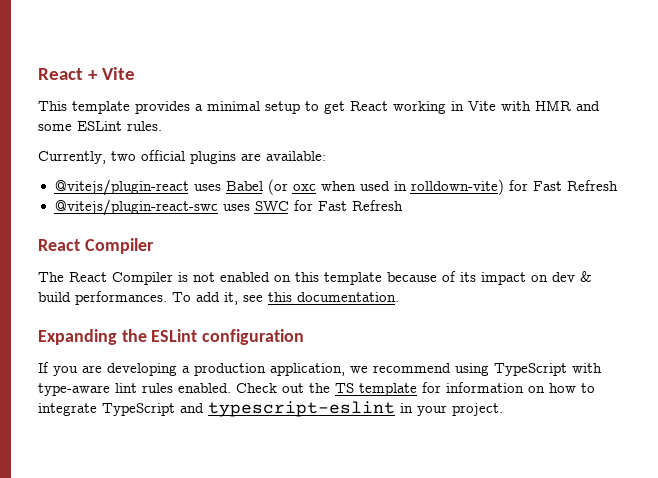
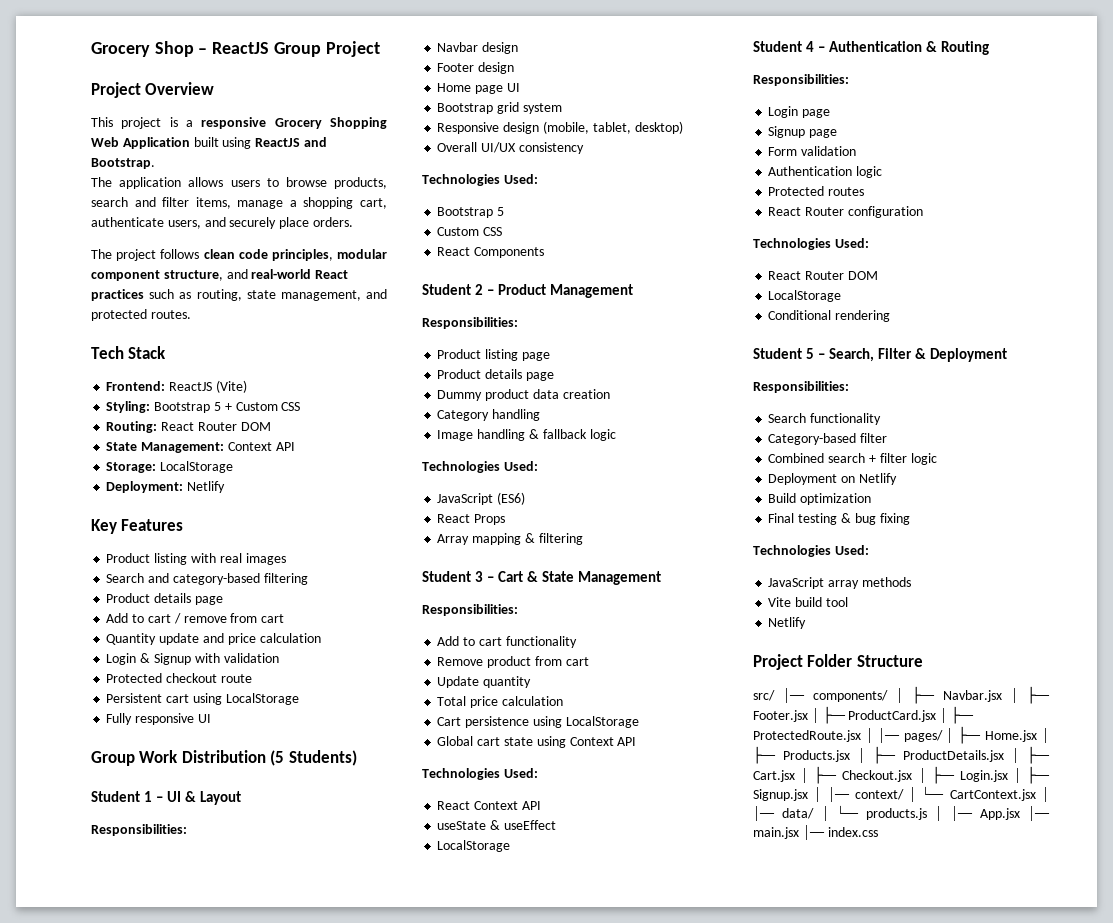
[38,67,135,80] [38,100,600,114] [38,121,162,131] [38,150,326,164] [54,179,618,196] [54,199,403,216] [38,238,154,254] [38,271,592,285] [38,291,399,305] [38,329,305,345] [38,362,602,376] [38,382,595,396] [38,401,503,417] React + Vite // This template provides a minimal setup to get React working in Vite with HMR and some ESLint rules. // Currently, two official plugins are available: // @vitejs/plugin-react uses Babel (or oxc when used in rolldown-vite) for Fast Refresh // @vitejs/plugin-react-swc uses SWC for Fast Refresh // React Compiler // The React Compiler is not enabled on this template because of its impact on dev & build performances. To add it, see this documentation. // Expanding the ESLint configuration // If you are developing a production application, we recommend using TypeScript with type-aware lint rules enabled. Check out the TS template for information on how to integrate TypeScript and typescript-eslint in your project. -> [91,41,380,57] [91,82,215,98] [91,117,387,129] [91,137,327,149] [91,158,155,169] [91,177,387,189] [91,197,387,209] [91,217,353,229] [91,249,387,261] [91,269,349,281] [91,289,387,301] [91,309,191,321] [91,346,167,359] [106,380,247,393] [106,401,301,413] [106,421,271,433] [106,442,295,453] [106,461,234,473] [106,481,226,493] [91,519,184,534] [106,553,286,565] [106,573,308,585] [106,593,223,605] [106,613,285,624] [106,633,321,645] [106,653,279,665] [106,673,252,683] [106,693,299,705] [106,713,211,725] [91,750,357,766] [91,791,242,805] [91,824,187,836] [437,42,519,54] [437,62,515,74] [437,83,520,94] [437,102,562,114] [437,121,683,134] [437,142,584,154] [422,174,538,186] [437,207,505,218] [437,227,503,236] [437,247,545,258] [422,284,634,298] [422,317,518,329] [437,349,550,361] [437,369,554,381] [437,389,610,401] [437,409,541,421] [437,429,616,441] [422,461,538,473] [437,492,526,505] [437,514,506,525] [437,533,583,545] [422,571,662,585] [422,604,518,616] [437,636,577,648] [437,656,589,668] [437,676,532,688] [437,696,563,708] [437,716,639,728] [437,736,637,748] [422,768,538,780] [437,801,541,810] [437,820,556,830] [437,840,511,852] [753,41,990,55] [753,74,849,86] [768,106,831,118] [768,126,838,138] [768,146,857,156] [768,166,883,178] [768,186,865,196] [768,206,923,218] [753,238,869,250] [768,271,878,280] [768,290,842,302] [768,310,891,322] [753,348,1008,362] [753,381,849,393] [768,413,882,425] [768,433,888,445] [768,453,937,465] [768,473,897,485] [768,493,872,505] [768,513,910,525] [753,545,869,557] [768,577,911,589] [768,597,848,607] [768,617,807,629] [753,654,923,670] [753,686,1050,704] [753,706,974,724] [753,726,1049,744] [753,746,1050,764] [753,766,1050,784] [753,786,1049,802] [753,805,1050,821] [753,825,878,840] Grocery Shop – ReactJS Group Project // Project Overview // This project is a responsive Grocery Shopping Web Application built using ReactJS and Bootstrap. // The application allows users to browse products, search and filter items, manage a shopping cart, authenticate users, and securely place orders. // The project follows clean code principles, modular component structure, and real-world React practices such as routing, state management, and protected routes. // Tech Stack // Frontend: ReactJS (Vite) // Styling: Bootstrap 5 + Custom CSS // Routing: React Router DOM // State Management: Context API // Storage: LocalStorage // Deployment: Netlify // Key Features // Product listing with real images // Search and category-based filtering // Product details page // Add to cart / remove from cart // Quantity update and price calculation // Login & Signup with validation // Protected checkout route // Persistent cart using LocalStorage // Fully responsive UI // Group Work Distribution (5 Students) // Student 1 – UI & Layout // Responsibilities: // Navbar design // Footer design // Home page UI // Bootstrap grid system // Responsive design (mobile, tablet, desktop) // Overall UI/UX consistency // Technologies Used: // Bootstrap 5 // Custom CSS // React Components // Student 2 – Product Management // Responsibilities: // Product listing page // Product details page // Dummy product data creation // Category handling // Image handling & fallback logic // Technologies Used: // JavaScript (ES6) // React Props // Array mapping & filtering // Student 3 – Cart & State Management // Responsibilities: // Add to cart functionality // Remove product from cart // Update quantity // Total price calculation // Cart persistence using LocalStorage // Global cart state using Context API // Technologies Used: // React Context API // useState & useEffect // LocalStorage // Student 4 – Authentication & Routing // Responsibilities: // Login page // Signup page // Form validation // Authentication logic // Protected routes // React Router configuration // Technologies Used: // React Router DOM // LocalStorage // Conditional rendering // Student 5 – Search, Filter & Deployment // Responsibilities: // Search functionality // Category-based filter // Combined search + filter logic // Deployment on Netlify // Build optimization // Final testing & bug fixing // Technologies Used: // JavaScript array methods // Vite build tool // Netlify // Project Folder Structure // src/ │── components/ │ ├── Navbar.jsx │ ├── Footer.jsx │ ├── ProductCard.jsx │ ├── ProtectedRoute.jsx │ │── pages/ │ ├── Home.jsx │ ├── Products.jsx │ ├── ProductDetails.jsx │ ├── Cart.jsx │ ├── Checkout.jsx │ ├── Login.jsx │ ├── Signup.jsx │ │── context/ │ └── CartContext.jsx │ │── data/ │ └── products.js │ │── App.jsx │── main.jsx │── index.css

